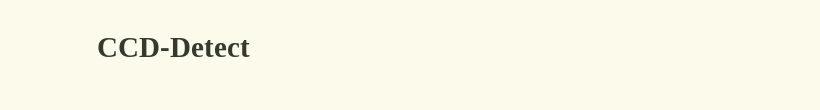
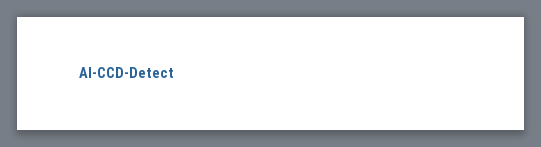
[97,38,250,57] CCD-Detect -> [79,67,174,78] AI-CCD-Detect

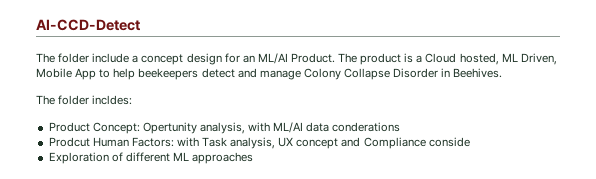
(174, 72) none -> [36,53,557,65] [36,68,503,80] [36,95,133,105] [48,122,401,134] [48,137,470,149] [48,152,254,164] // The folder include a concept design for an ML/AI Product. The product is a Cloud hosted, ML Driven, Mobile App to help beekeepers detect and manage Colony Collapse Disorder in Beehives. // The folder incldes: // Product Concept: Opertunity analysis, with ML/AI data conderations // Prodcut Human Factors: with Task analysis, UX concept and Compliance conside // Exploration of different ML approaches

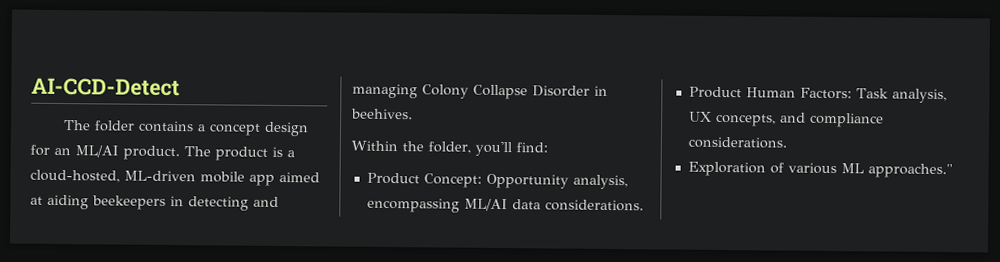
[92,53,130,63] include -> [137,120,194,133] contains
[290,53,335,63] Product. -> [123,145,180,161] product.
[425,53,557,65] [36,68,503,80] [36,95,133,105] [48,122,401,134] [48,137,90,147] Cloud hosted, ML Driven, Mobile App to help beekeepers detect and manage Colony Collapse Disorder in Beehives. // The folder incldes: // Product Concept: Opertunity analysis, with ML/AI data conderations // Prodcut -> [30,169,320,186] [30,194,279,211] [352,83,608,100] [351,108,413,120] [351,140,548,157] [366,172,628,190] [366,197,644,213] [688,86,742,99] cloud-hosted, ML-driven mobile app aimed at aiding beekeepers in detecting and managing Colony Collapse Disorder in beehives. // Within the folder, you'll find: // Product Concept: Opportunity analysis, encompassing ML/AI data considerations. // Product
[176,137,199,147] with -> (852, 93) none
[296,137,470,149] concept and Compliance conside -> [715,112,884,128] [687,136,787,149] concepts, and compliance considerations.
[125,152,254,164] different ML approaches -> [787,162,953,179] various ML approaches."

